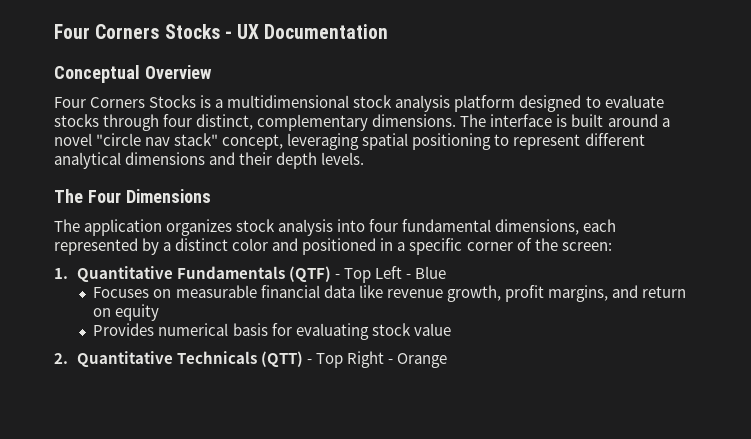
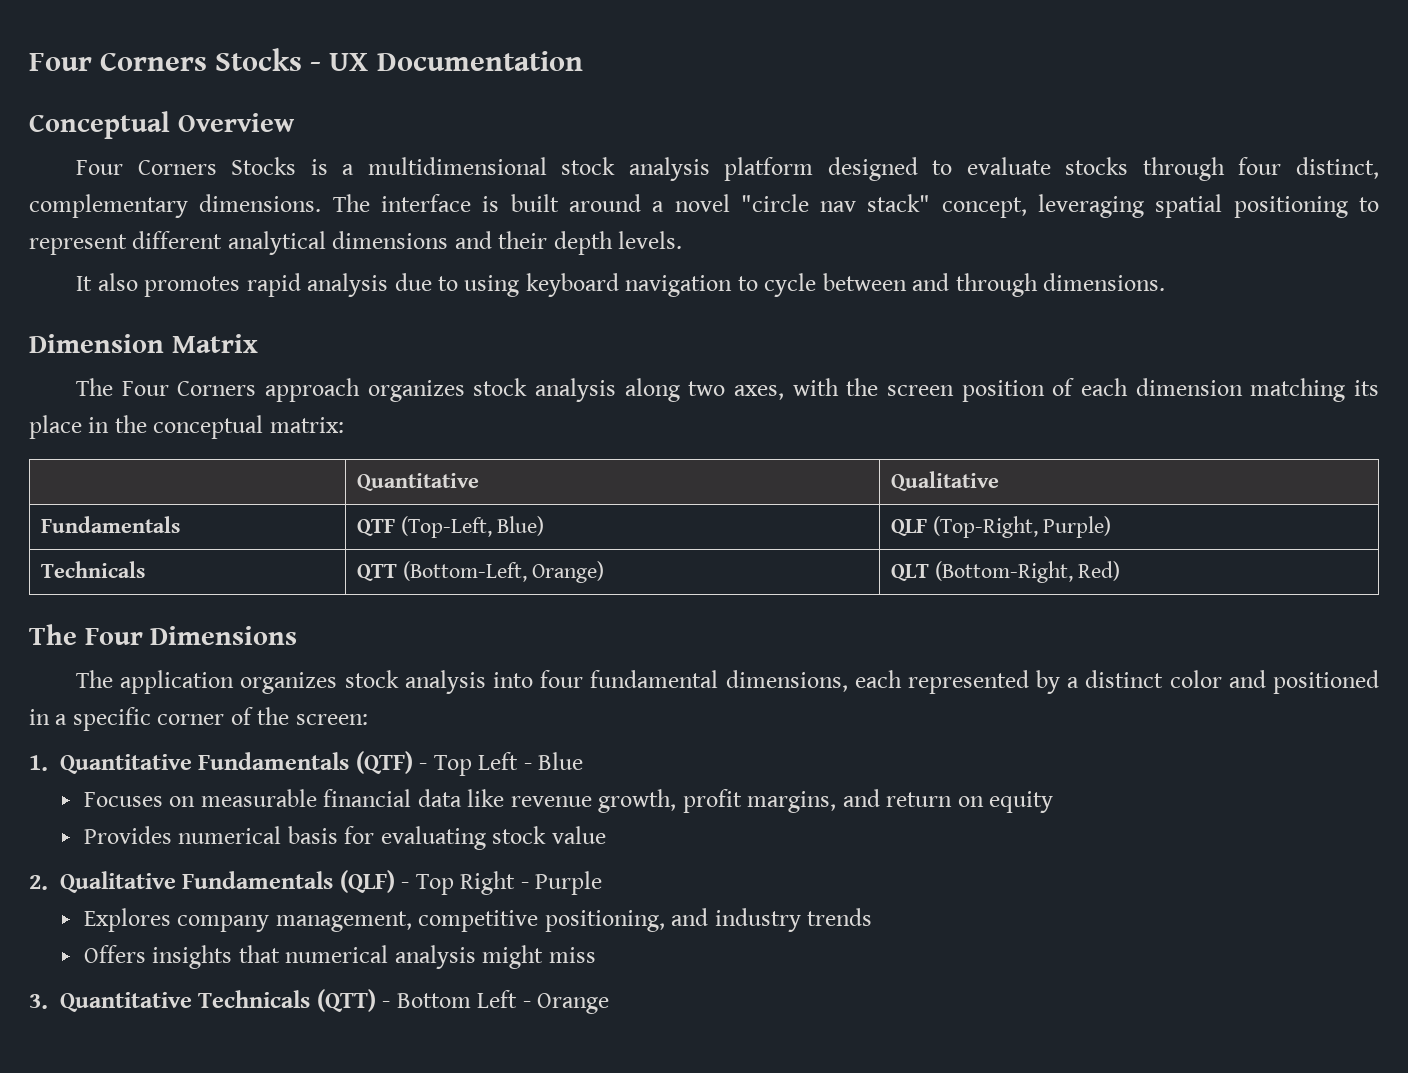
(365, 158) none -> [76,273,1166,297] [29,334,258,353] [76,378,1379,402] [29,415,344,439] [356,473,479,491] [890,471,999,491] [40,516,180,533] [356,516,545,538] [890,516,1112,538] [40,561,145,578] [356,561,605,583] [890,561,1121,583] // It also promotes rapid analysis due to using keyboard navigation to cycle between and through dimensions. // Dimension Matrix // The Four Corners approach organizes stock analysis along two axes, with the screen position of each dimension matching its place in the conceptual matrix: // | Quantitative | Qualitative // Fundamentals | QTF (Top-Left, Blue) | QLF (Top-Right, Purple) // Technicals | QTT (Bottom-Left, Orange) | QLT (Bottom-Right, Red)
(68, 358) none -> [60,870,603,895] [83,908,873,932] [83,945,596,969] [29,994,48,1009] Qualitative Fundamentals (QLF) - Top Right - Purple // Explores company management, competitive positioning, and industry trends // Offers insights that numerical analysis might miss // 3.
[316,351,385,368] Top Right -> [396,990,518,1008] Bottom Left

